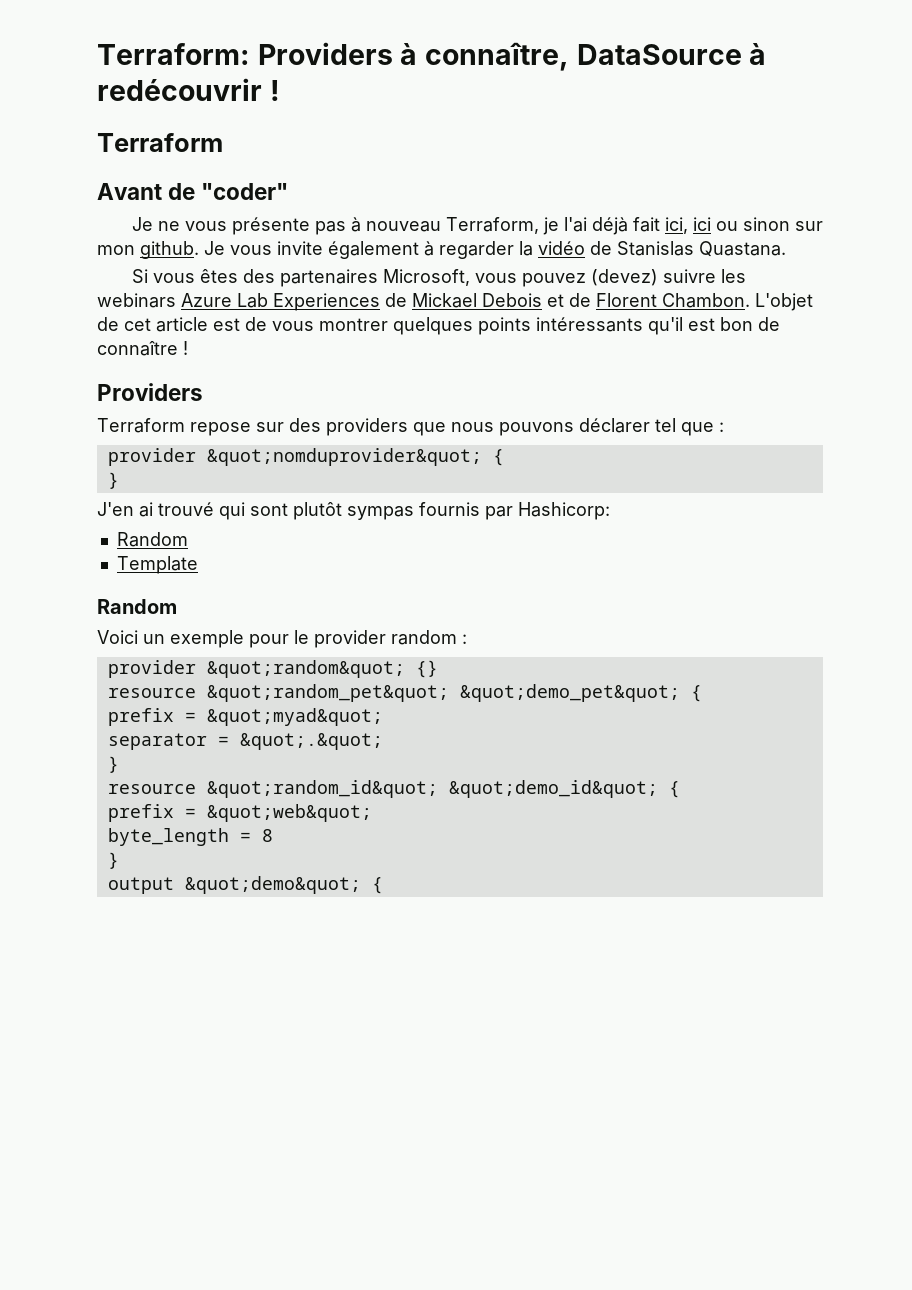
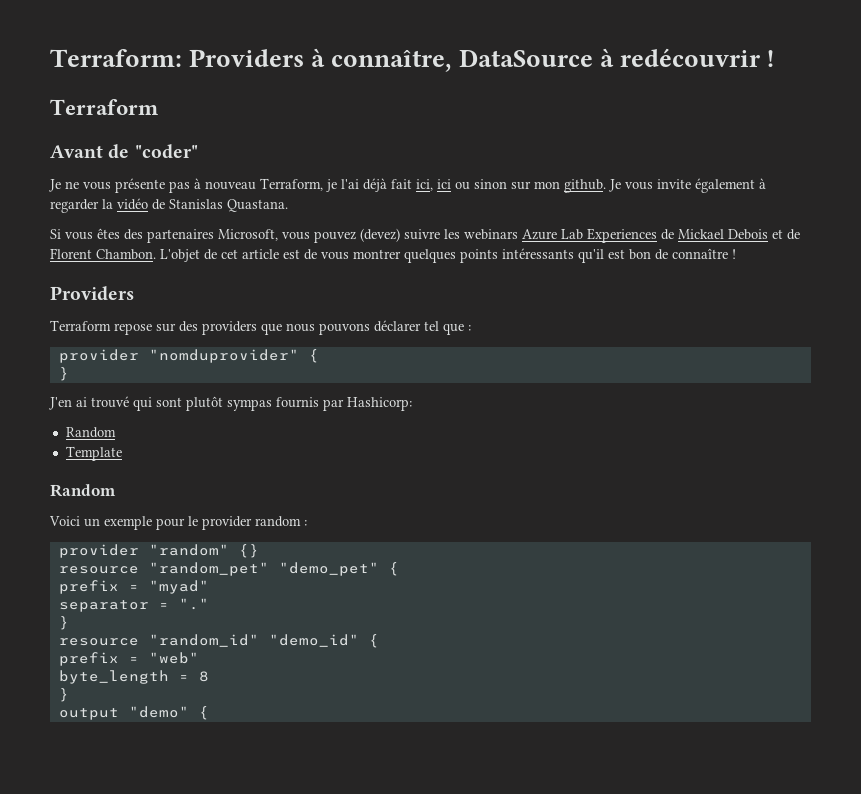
[206,448,482,466] &quot;nomduprovider&quot; -> [148,349,299,363] "nomduprovider"
[206,660,405,678] &quot;random&quot; -> [148,544,229,556] "random"
[206,684,702,702] [107,708,383,726] &quot;random_pet&quot; &quot;demo_pet&quot; { // prefix = &quot;myad&quot; -> [148,562,399,576] [58,580,209,594] "random_pet" "demo_pet" { // prefix = "myad"
[239,733,383,750] &quot;.&quot; -> [178,598,209,610] "."
[206,780,680,798] [107,804,372,822] &quot;random_id&quot; &quot;demo_id&quot; { // prefix = &quot;web&quot; -> [148,634,379,648] [58,652,199,666] "random_id" "demo_id" { // prefix = "web"
[184,876,361,894] &quot;demo&quot; -> [128,706,189,718] "demo"

